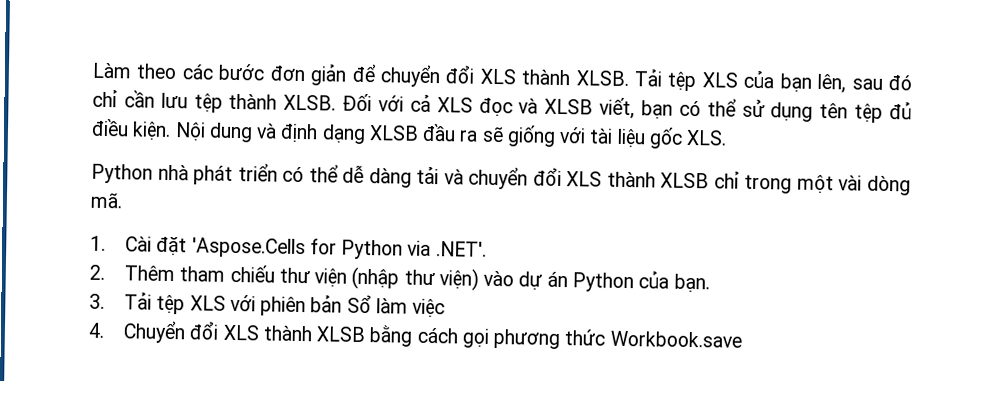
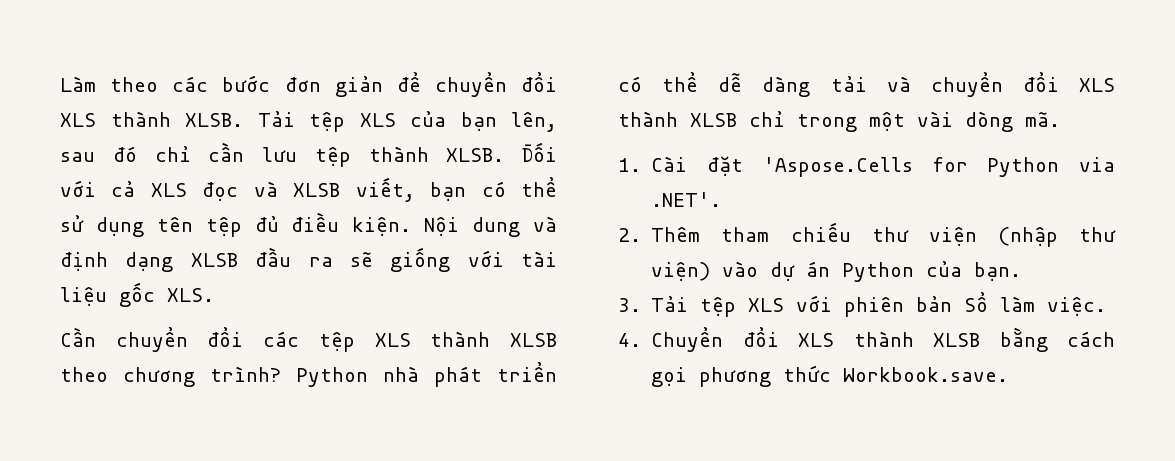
(728, 137) none -> [60,327,557,352] [60,366,281,387] Cần chuyển đổi các tệp XLS thành XLSB theo chương trình?
[412,298,446,318] việc -> [1047,297,1107,316] việc.
[609,330,742,348] Workbook.save -> [843,367,1009,382] Workbook.save.

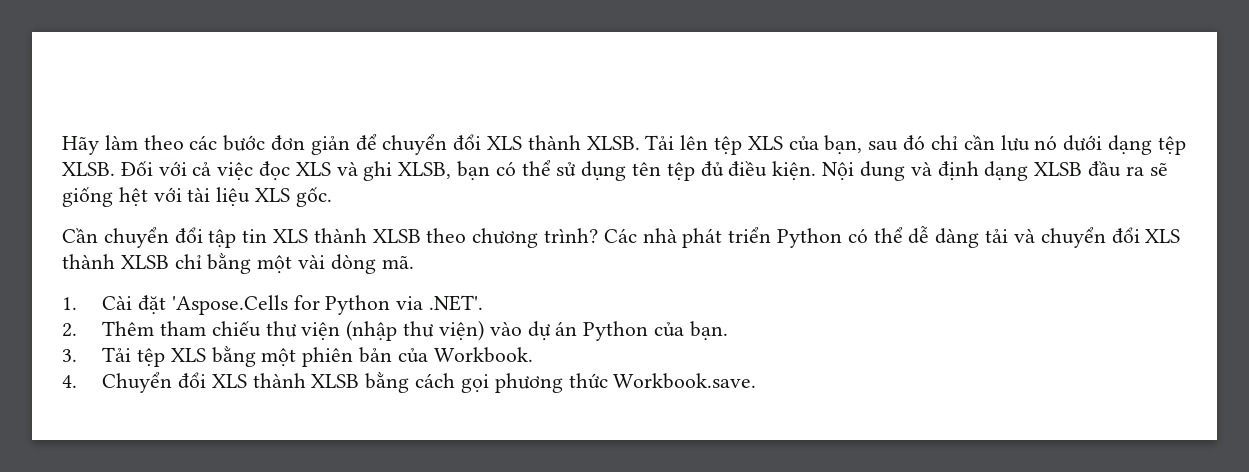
[60,76,96,92] Làm -> [62,135,138,155] Hãy làm
(295, 119) none -> [680,135,709,150] lên
[460,112,557,132] bạn lên, -> [824,135,863,155] bạn,
[314,142,557,167] [60,177,415,202] tệp thành XLSB. Đối với cả XLS đọc và XLSB viết, -> [1034,135,1186,155] [62,161,452,181] nó dưới dạng tệp XLSB. Đối với cả việc đọc XLS và ghi XLSB,
(451, 259) none -> [118,187,148,207] hệt
[119,282,214,307] gốc XLS. -> [255,187,332,207] XLS gốc.
[263,331,355,352] các tệp -> [208,229,268,248] tập tin
[296,367,368,387] Python -> [603,228,637,243] Các
(557, 372) none -> [777,228,843,248] Python
[797,114,857,132] trong -> [207,252,252,274] bằng
[796,292,1107,317] với phiên bản Sổ làm việc. -> [211,345,533,367] bằng một phiên bản của Workbook.

